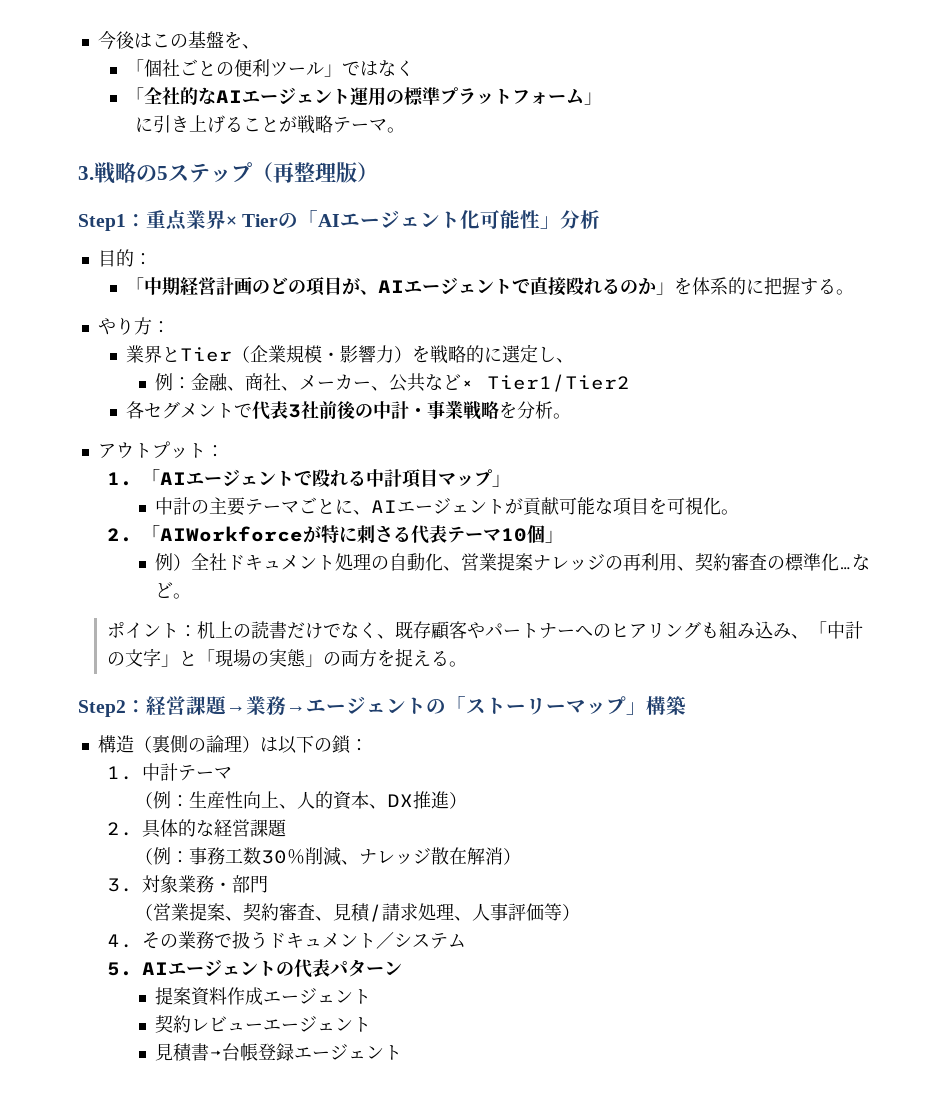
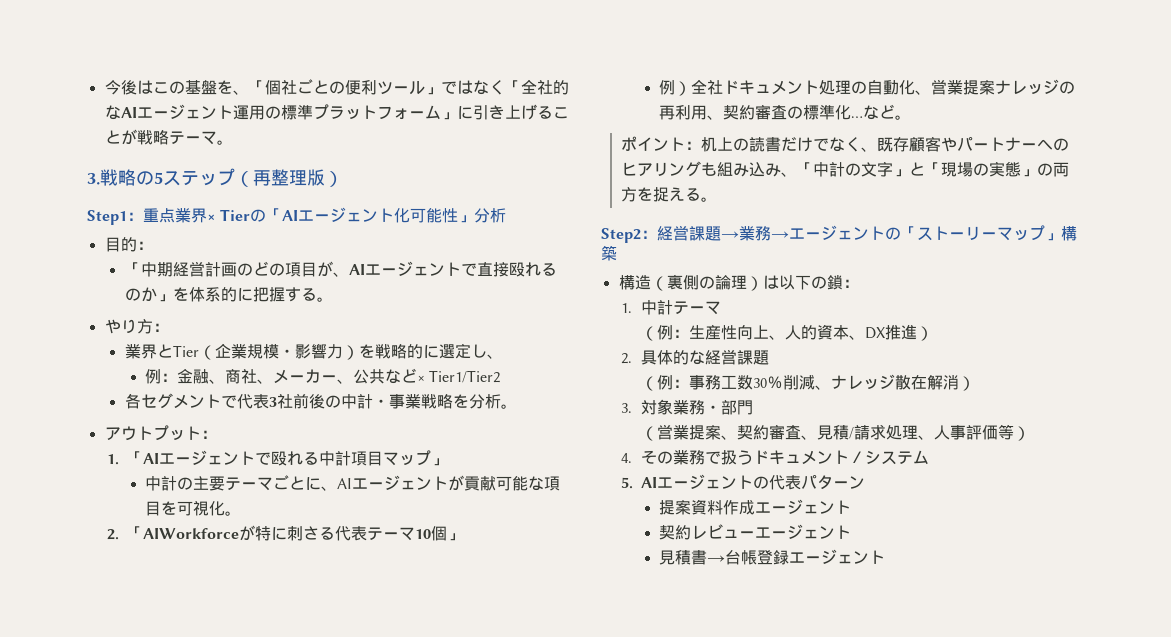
(260, 46) // -> (249, 92) none
(415, 68) // -> (505, 87) none
(603, 98) // -> (457, 116) none

